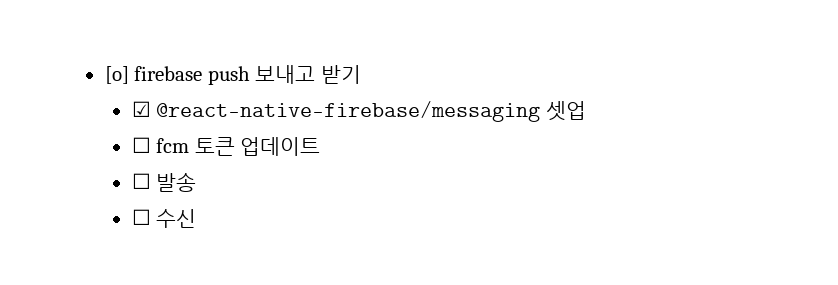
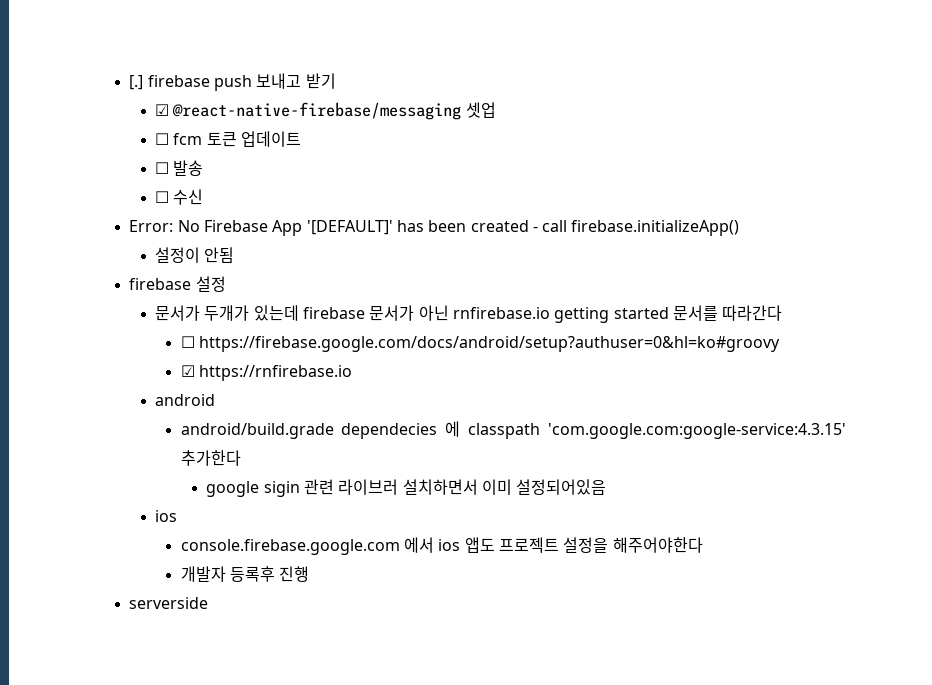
[104,66,129,84] [o] -> [129,75,144,90] [.]
(197, 218) none -> [129,220,740,236] [154,247,235,263] [129,276,226,292] [154,305,783,323] [180,336,780,352] [180,365,352,381] [154,394,215,406] [180,421,846,439] [180,450,241,466] [206,479,607,497] [154,510,177,522] [180,537,703,555] [180,566,310,582] [129,597,209,609] // Error: No Firebase App '[DEFAULT]' has been created - call firebase.initializeApp() // 설정이 안됨 // firebase 설정 // 문서가 두개가 있는데 firebase 문서가 아닌 rnfirebase.io getting started 문서를 따라간다 // ☐ https://firebase.google.com/docs/android/setup?authuser=0&hl=ko#groovy // ☑ https://rnfirebase.io // android // android/build.grade dependecies 에 classpath 'com.google.com:google-service:4.3.15' 추가한다 // google sigin 관련 라이브러 설치하면서 이미 설정되어있음 // ios // console.firebase.google.com 에서 ios 앱도 프로젝트 설정을 해주어야한다 // 개발자 등록후 진행 // serverside

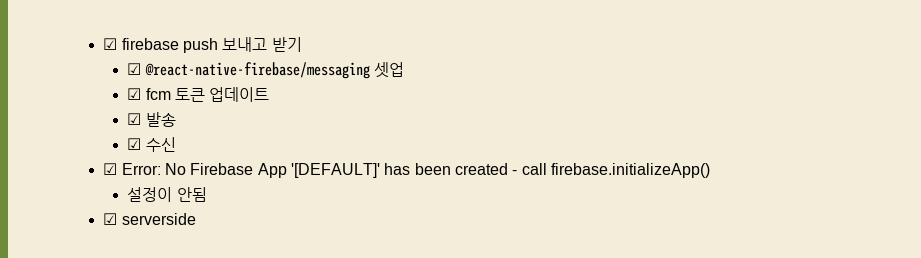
[129,75,144,90] [.] -> [103,38,118,50] ☑
[154,133,169,145] ☐ -> [127,88,142,100] ☑
[154,162,169,174] ☐ -> [127,113,142,125] ☑
[154,191,169,203] ☐ -> [127,138,142,150] ☑
(204, 197) none -> [103,163,118,175] ☑
[129,276,226,292] [154,305,783,323] [180,336,780,352] [180,365,352,381] [154,394,215,406] [180,421,846,439] [180,450,241,466] [206,479,607,497] [154,510,177,522] [180,537,703,555] [180,566,310,582] firebase 설정 // 문서가 두개가 있는데 firebase 문서가 아닌 rnfirebase.io getting started 문서를 따라간다 // ☐ https://firebase.google.com/docs/android/setup?authuser=0&hl=ko#groovy // ☑ https://rnfirebase.io // android // android/build.grade dependecies 에 classpath 'com.google.com:google-service:4.3.15' 추가한다 // google sigin 관련 라이브러 설치하면서 이미 설정되어있음 // ios // console.firebase.google.com 에서 ios 앱도 프로젝트 설정을 해주어야한다 // 개발자 등록후 진행 // -> [103,213,118,225] ☑

